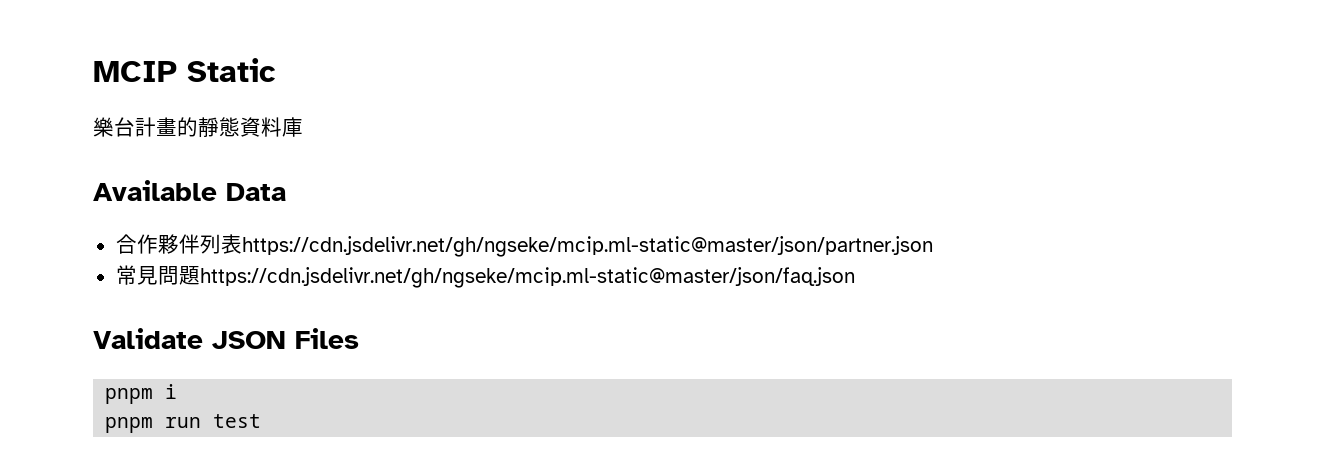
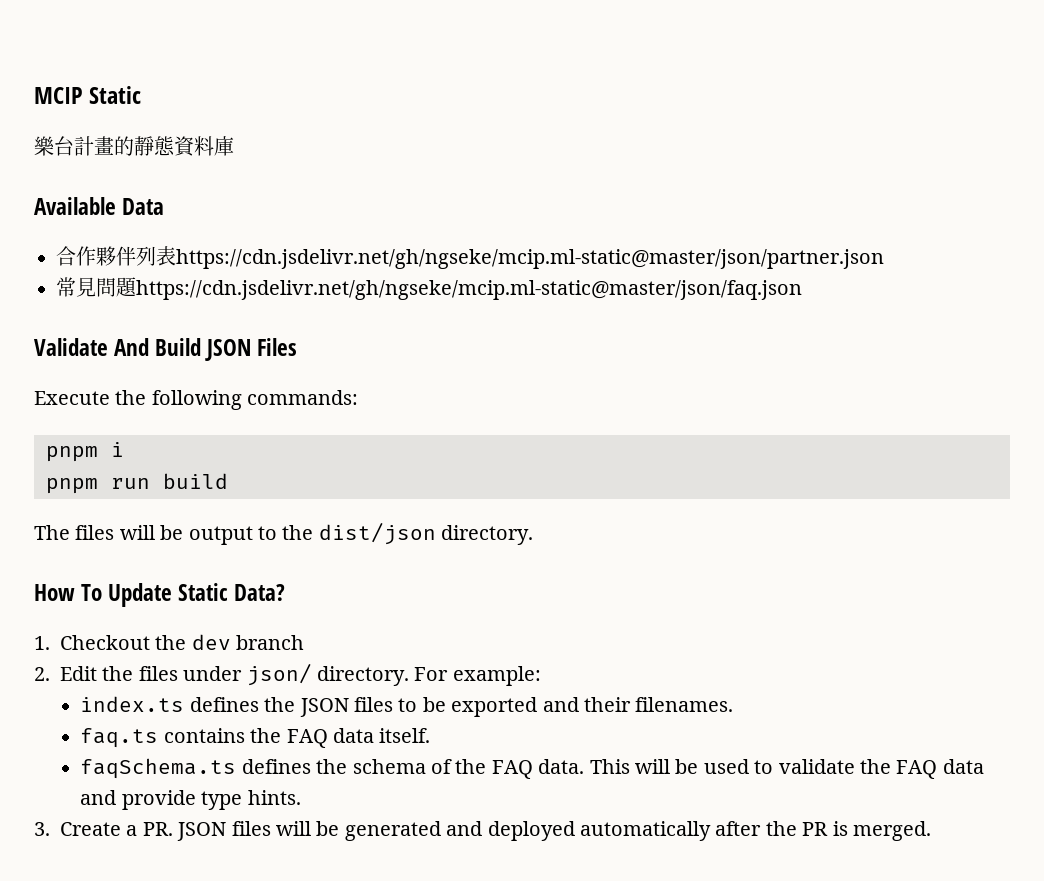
(203, 338) none -> [114,338,202,356] And Build
(359, 338) none -> [34,390,359,410] // Execute the following commands:
[213,414,262,428] test -> [163,473,228,489] [34,522,534,545] [34,583,286,607] [34,634,305,650] [34,663,541,686] [80,696,734,717] [80,728,431,748] [80,758,984,779] [80,790,301,810] [34,821,931,841] build // The files will be output to the dist/json directory. // How To Update Static Data? // 1. Checkout the dev branch // 2. Edit the files under json/ directory. For example: // index.ts defines the JSON files to be exported and their filenames. // faq.ts contains the FAQ data itself. // faqSchema.ts defines the schema of the FAQ data. This will be used to validate the FAQ data and provide type hints. // 3. Create a PR. JSON files will be generated and deployed automatically after the PR is merged.

